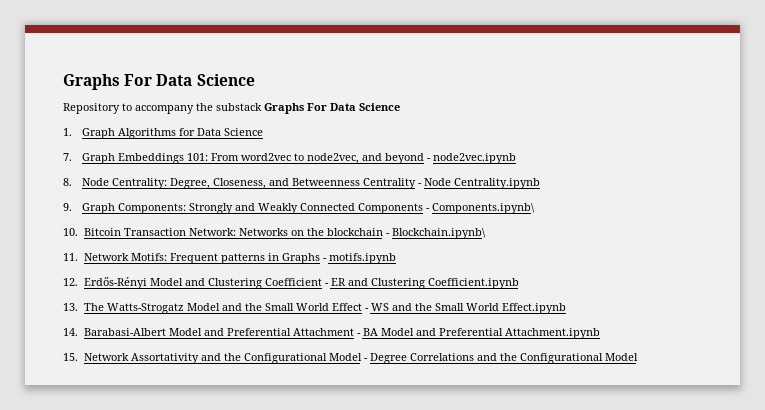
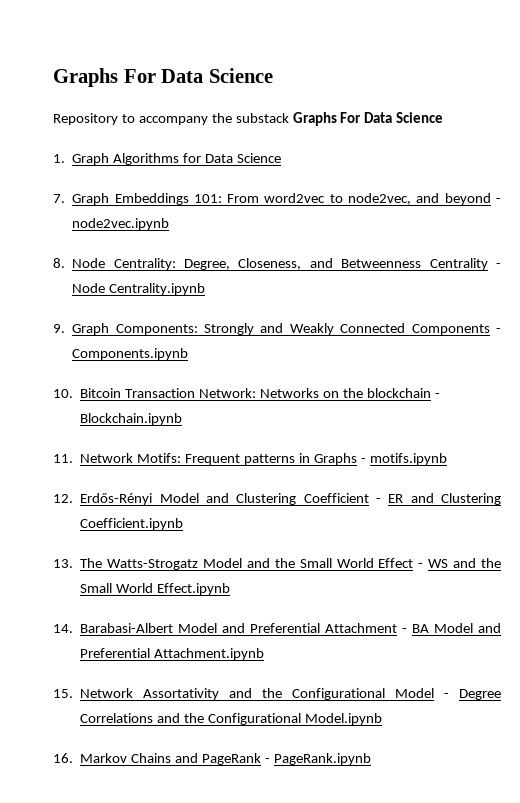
[431,203,535,214] Components.ipynb\ -> [72,348,189,360] Components.ipynb
[391,228,486,239] Blockchain.ipynb\ -> [80,413,183,425] Blockchain.ipynb
[604,353,638,361] Model -> [304,713,382,725] [53,753,371,765] Model.ipynb // 16. Markov Chains and PageRank - PageRank.ipynb

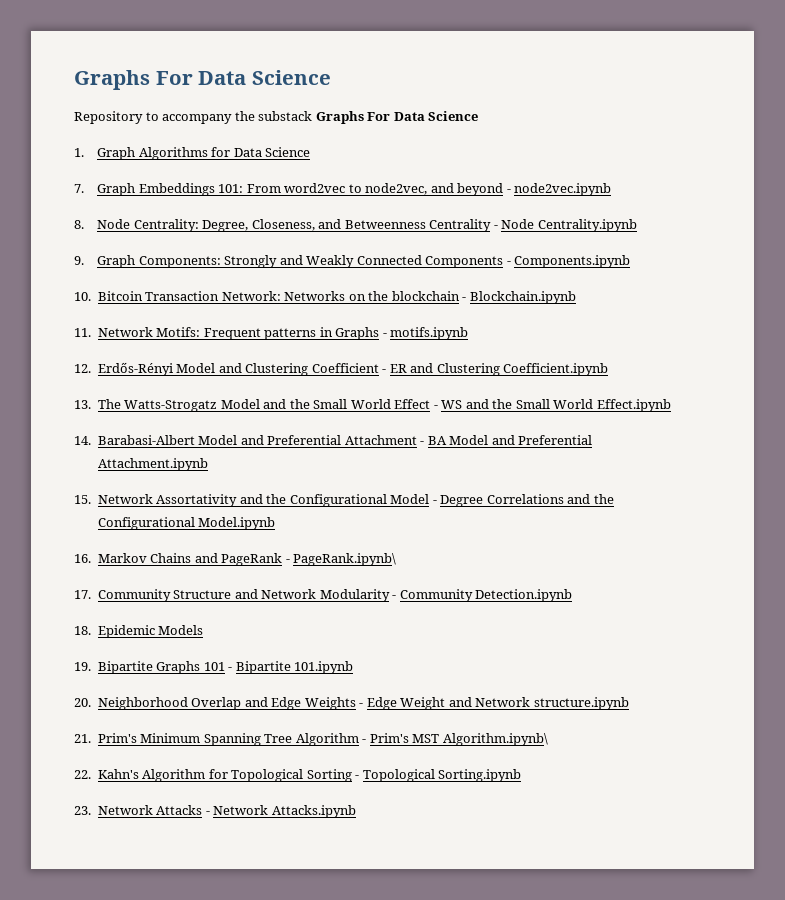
[273,753,371,765] PageRank.ipynb -> [293,553,397,566] [74,589,573,602] [74,625,204,638] [74,661,354,674] [74,697,629,710] [74,733,548,746] [74,769,522,782] [74,805,356,818] PageRank.ipynb\ // 17. Community Structure and Network Modularity - Community Detection.ipynb // 18. Epidemic Models // 19. Bipartite Graphs 101 - Bipartite 101.ipynb // 20. Neighborhood Overlap and Edge Weights - Edge Weight and Network structure.ipynb // 21. Prim's Minimum Spanning Tree Algorithm - Prim's MST Algorithm.ipynb\ // 22. Kahn's Algorithm for Topological Sorting - Topological Sorting.ipynb // 23. Network Attacks - Network Attacks.ipynb

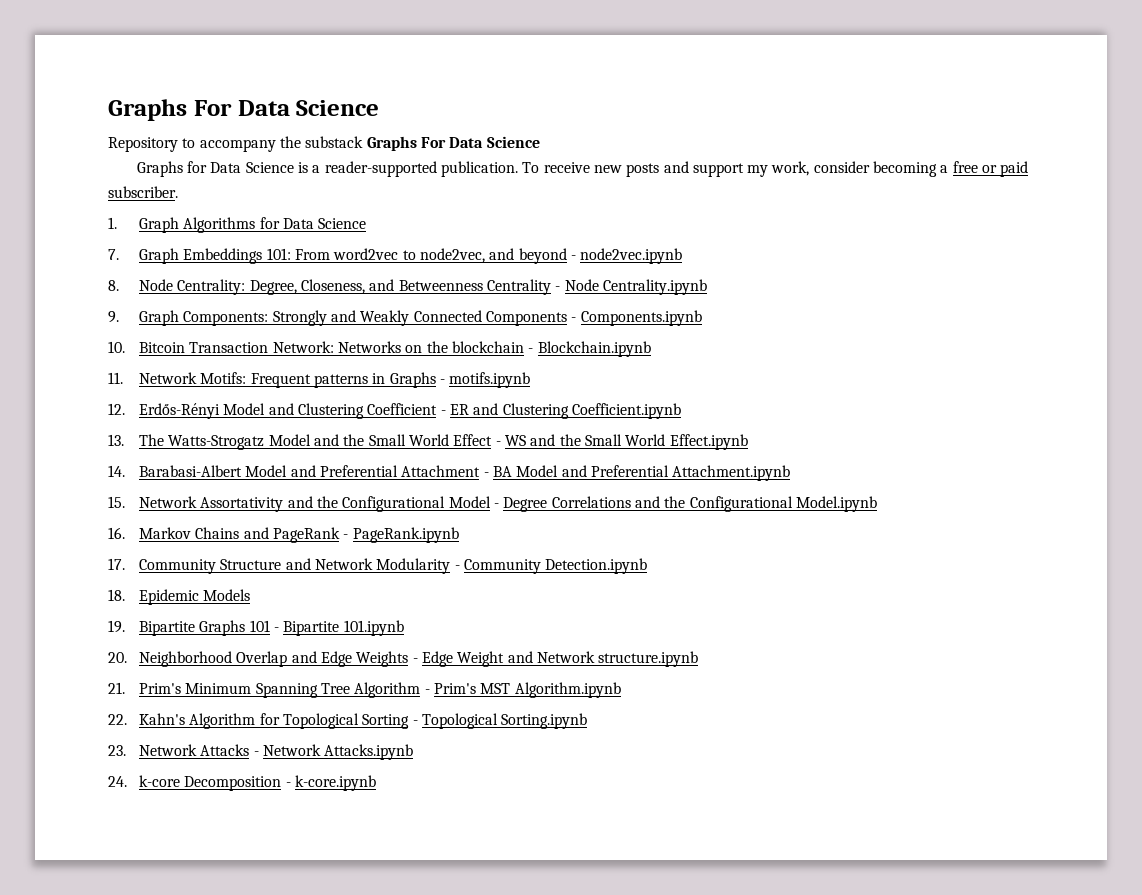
(479, 116) none -> [136,161,1029,177] [108,186,178,198] // Graphs for Data Science is a reader-supported publication. To receive new posts and support my work, consider becoming a free or paid subscriber.
[293,553,397,566] PageRank.ipynb\ -> [352,527,459,543] PageRank.ipynb
[442,733,548,746] Algorithm.ipynb\ -> [514,682,621,698] Algorithm.ipynb
(356, 811) none -> [108,775,377,791] // 24. k-core Decomposition - k-core.ipynb

